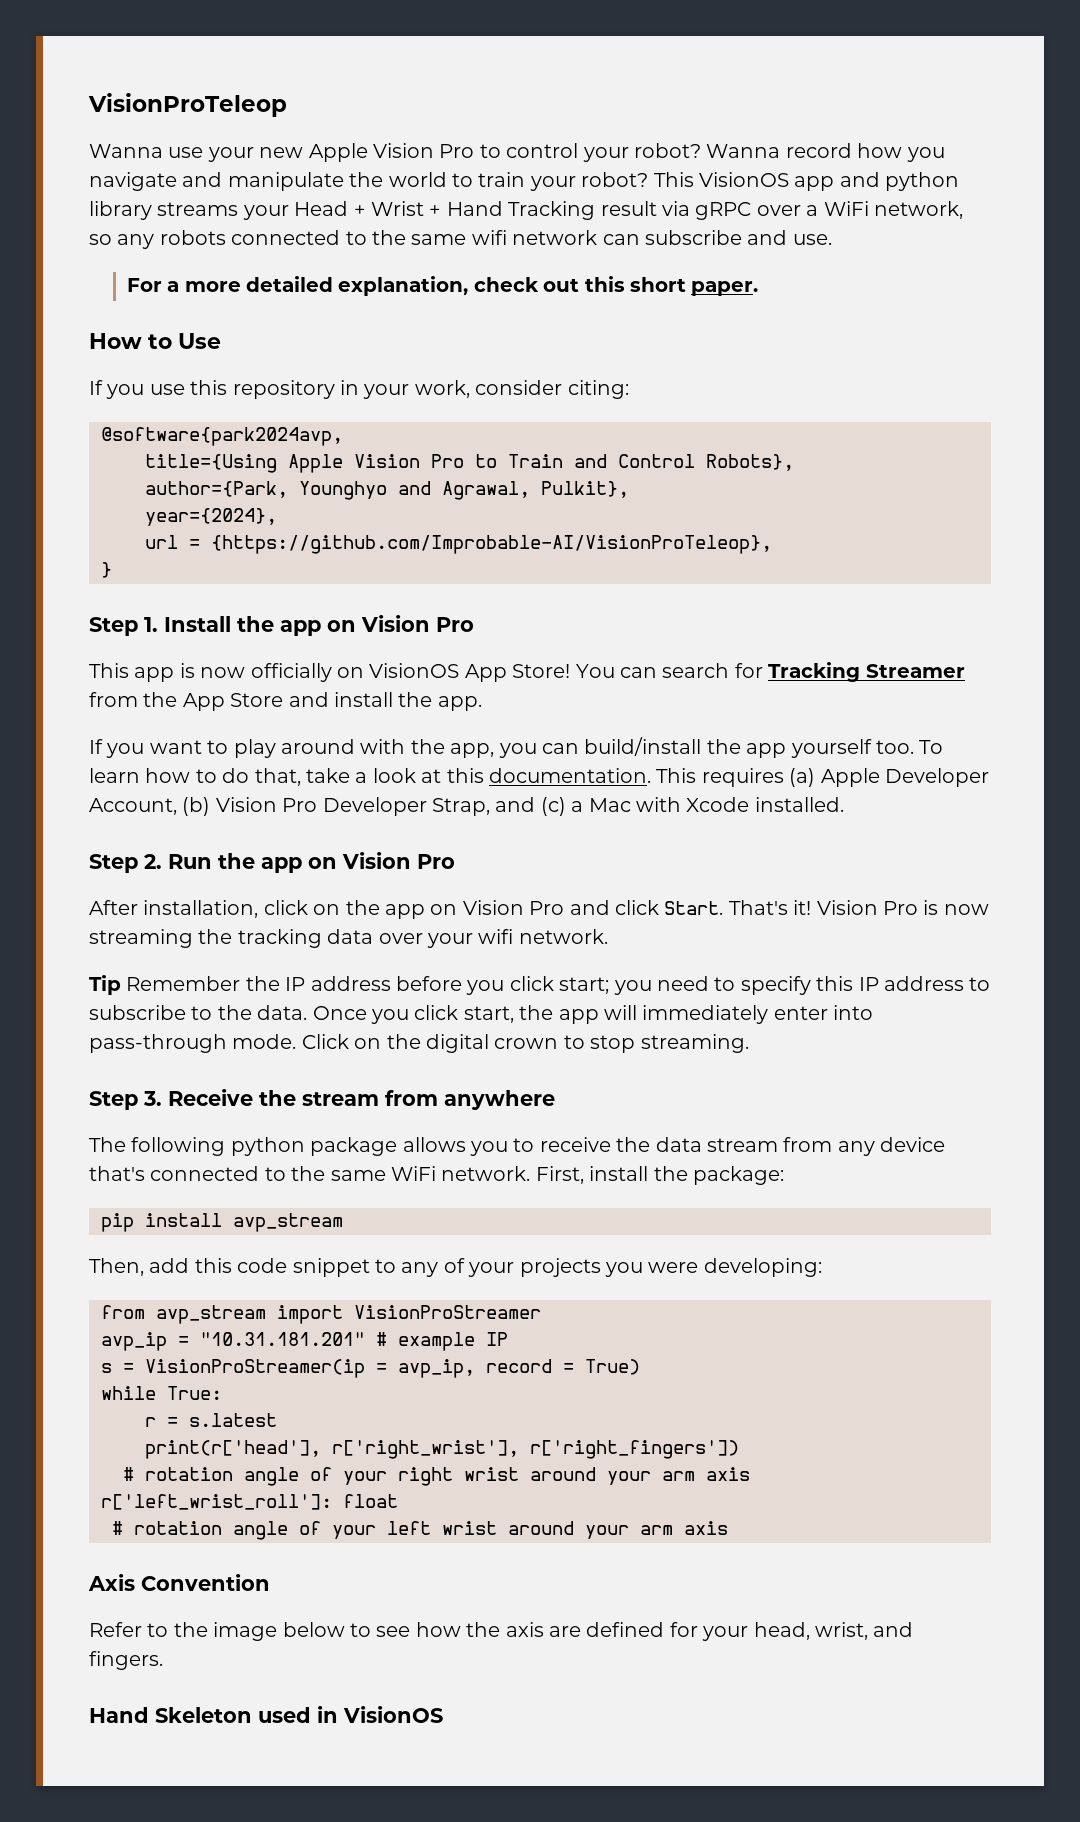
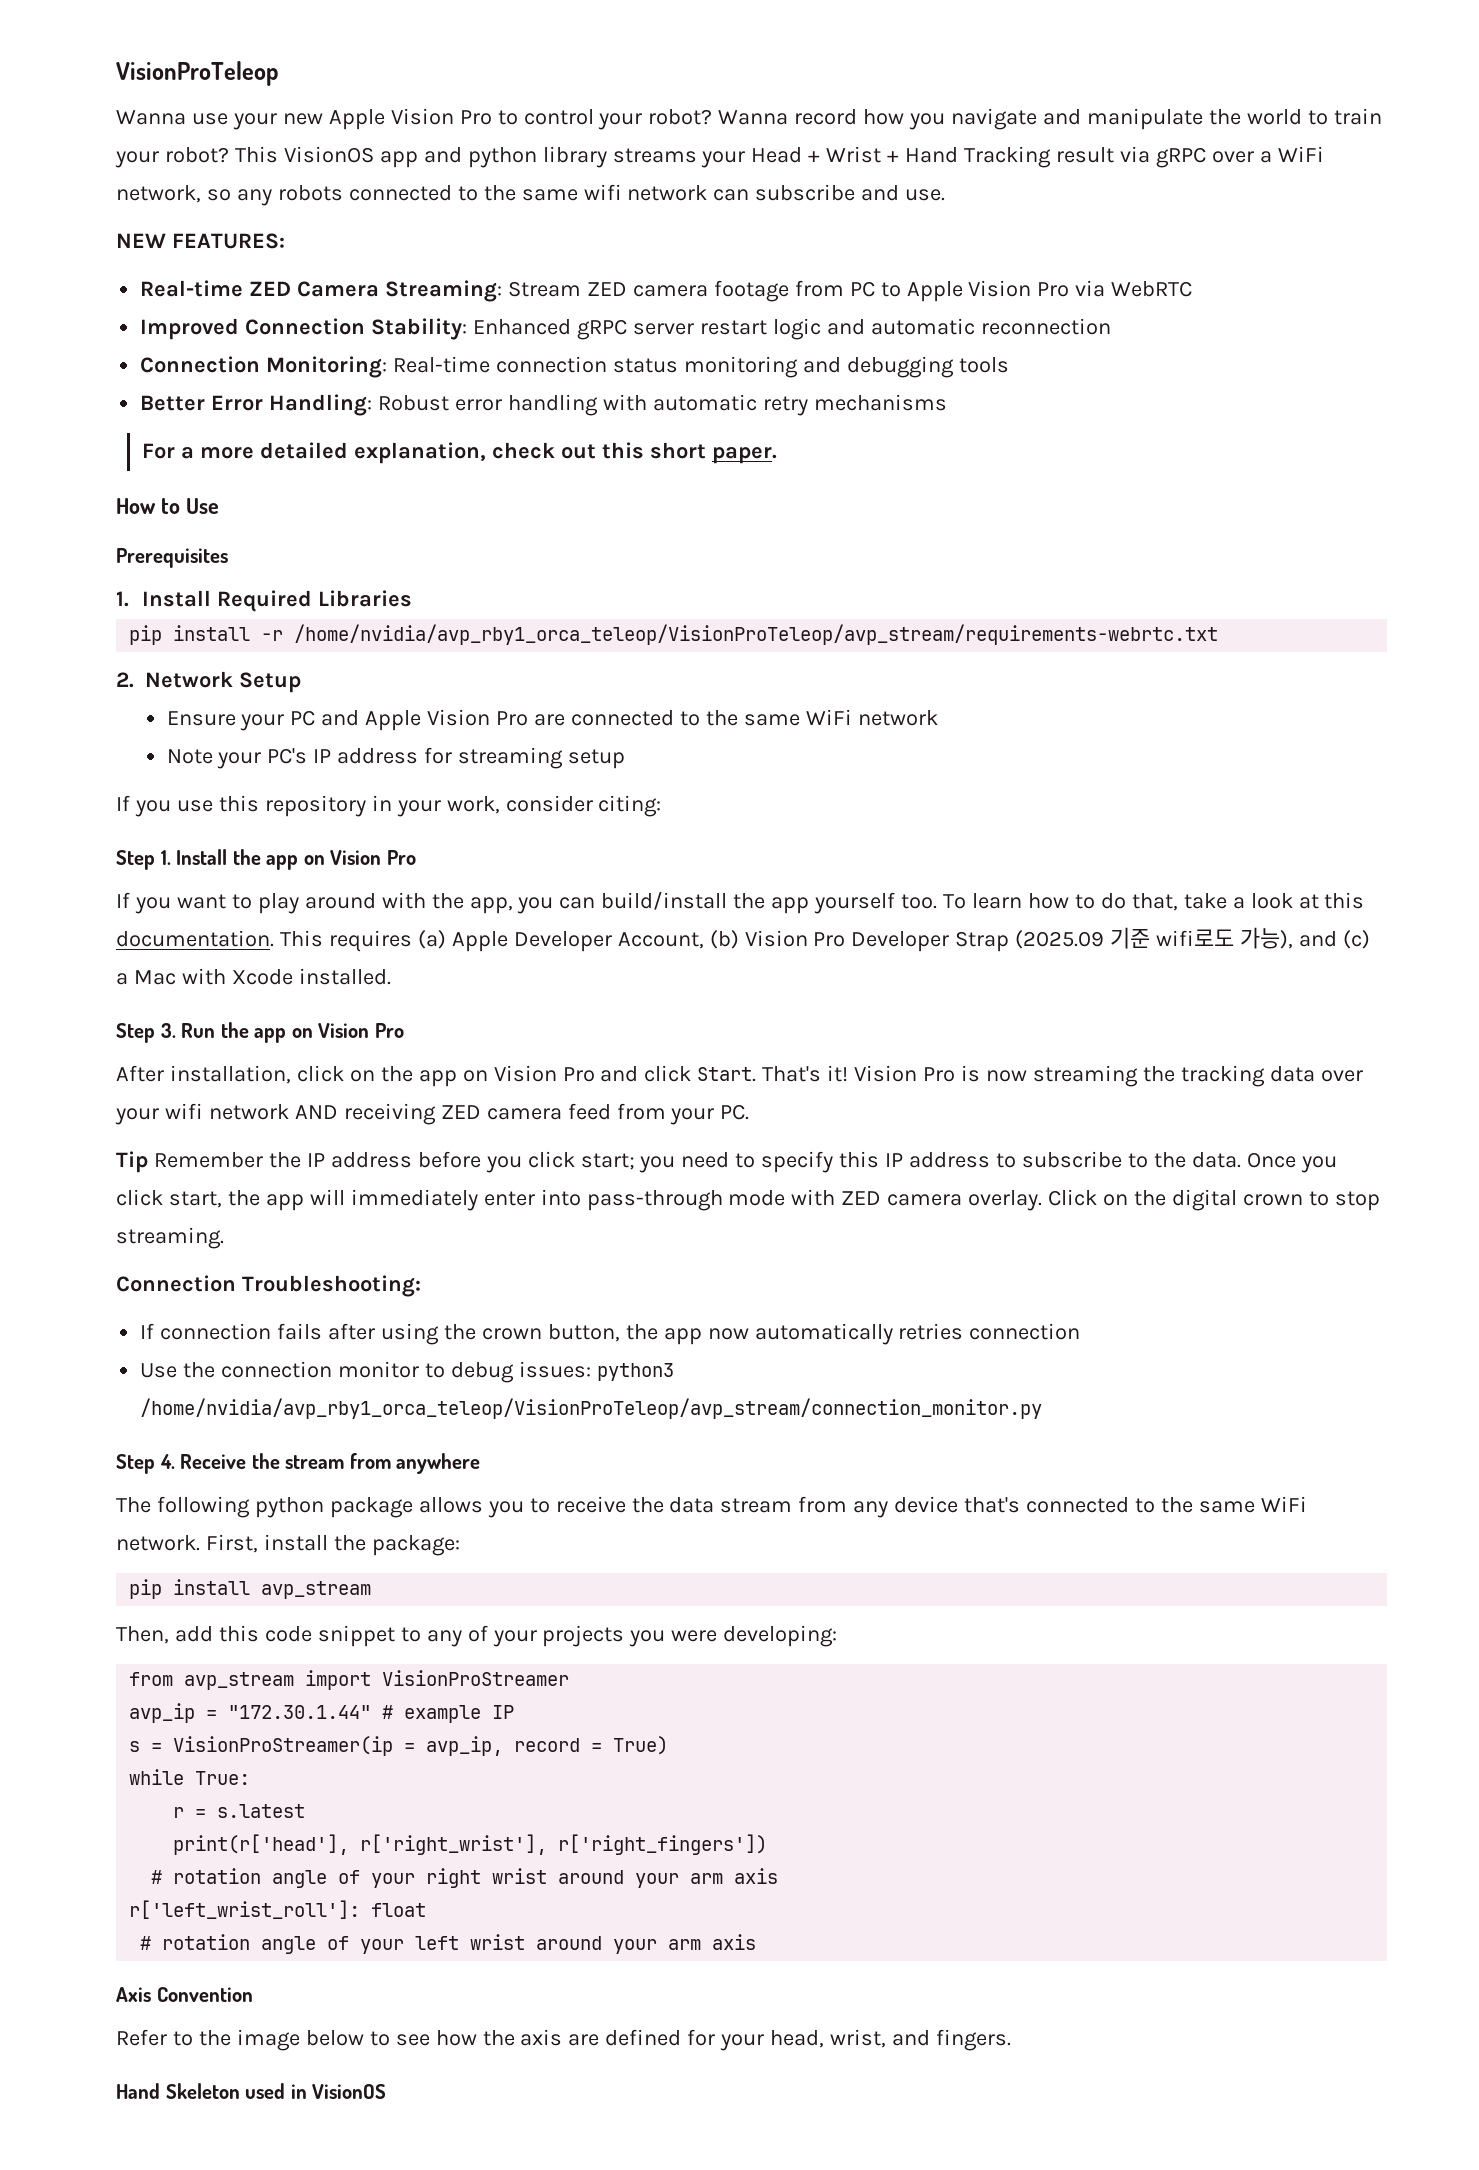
(832, 239) none -> [116,233,285,249] [140,280,1193,302] [140,318,1111,340] [140,356,1009,378] [140,394,947,416] // NEW FEATURES: // Real-time ZED Camera Streaming: Stream ZED camera footage from PC to Apple Vision Pro via WebRTC // Improved Connection Stability: Enhanced gRPC server restart logic and automatic reconnection // Connection Monitoring: Real-time connection status monitoring and debugging tools // Better Error Handling: Robust error handling with automatic retry mechanisms
(221, 341) none -> [116,548,228,568] [116,590,413,612] [129,624,1219,645] [116,671,301,693] [166,709,938,731] [166,747,626,769] // Prerequisites // 1. Install Required Libraries // pip install -r /home/nvidia/avp_rby1_orca_teleop/VisionProTeleop/avp_stream/requirements-webrtc.txt // 2. Network Setup // Ensure your PC and Apple Vision Pro are connected to the same WiFi network // Note your PC's IP address for streaming setup
[101,427,343,446] [145,454,794,473] [145,481,629,500] [145,508,277,526] [145,535,772,554] [101,562,112,578] // @software{park2024avp, // title={Using Apple Vision Pro to Train and Control Robots}, // author={Park, Younghyo and Agrawal, Pulkit}, // year={2024}, // url = {https://github.com/Improbable-AI/VisionProTeleop}, // } -> (662, 806) none
[89,662,965,682] [89,692,482,711] // This app is now officially on VisionOS App Store! You can search for Tracking Streamer from the App Store and install the app. -> (416, 857) none
[432,798,490,816] Strap, -> [955,927,1294,952] Strap (2025.09 기준 wifi로도 가능),
[144,854,162,869] 2. -> [160,1023,176,1038] 3.
[518,929,608,944] network. -> [208,1103,750,1125] network AND receiving ZED camera feed from your PC.
[232,1034,297,1049] mode. -> [728,1189,1043,1211] mode with ZED camera overlay.
[89,1091,162,1110] // Step 3. -> [116,1275,421,1297] [140,1323,1081,1345] [140,1361,674,1383] [140,1398,1043,1419] [116,1454,175,1474] // Connection Troubleshooting: // If connection fails after using the crown button, the app now automatically retries connection // Use the connection monitor to debug issues: python3 /home/nvidia/avp_rby1_orca_teleop/VisionProTeleop/avp_stream/connection_monitor.py // Step 4.
[200,1332,365,1346] "10.31.181.201" -> [228,1705,372,1719] "172.30.1.44"

